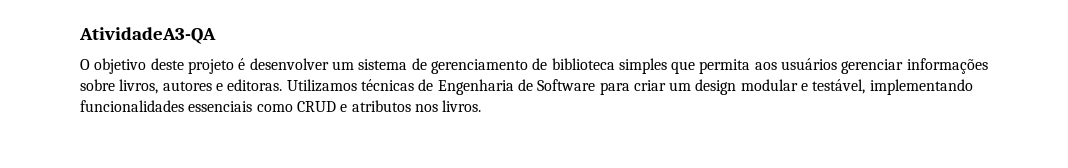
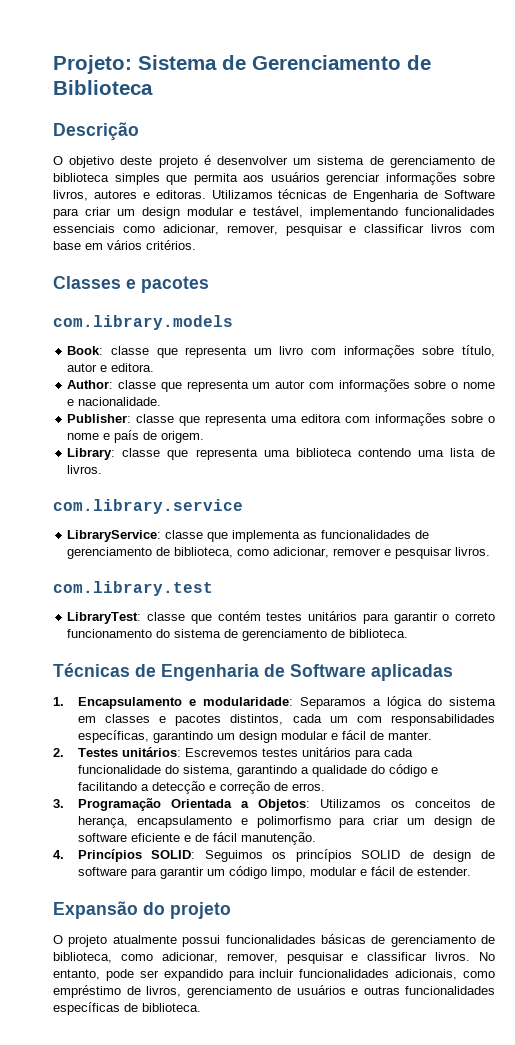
[79,27,216,44] AtividadeA3-QA -> [53,55,431,74] [53,80,153,95] [53,122,139,141] Projeto: Sistema de Gerenciamento de Biblioteca // Descrição
[296,100,482,112] CRUD e atributos nos livros. -> [162,224,495,236] [53,240,196,250] [53,276,209,293] [53,315,233,330] [67,345,495,358] [67,363,155,372] [67,379,495,392] [67,397,162,406] [67,413,495,426] [67,430,205,443] [67,448,496,460] [67,465,103,474] [53,499,243,514] [67,530,430,542] [67,547,491,559] [53,581,213,596] [67,611,496,624] [67,629,409,641] [53,663,453,681] [53,696,496,709] [77,714,495,726] [77,730,432,743] [53,747,413,760] [77,764,438,777] [77,781,325,794] [53,798,495,811] [77,816,495,828] [77,832,316,845] [53,849,495,862] [77,866,471,879] [53,901,231,919] [53,934,495,947] [53,952,495,964] [53,969,495,981] [53,985,495,998] [53,1002,201,1015] adicionar, remover, pesquisar e classificar livros com base em vários critérios. // Classes e pacotes // com.library.models // Book: classe que representa um livro com informações sobre título, autor e editora. // Author: classe que representa um autor com informações sobre o nome e nacionalidade. // Publisher: classe que representa uma editora com informações sobre o nome e país de origem. // Library: classe que representa uma biblioteca contendo uma lista de livros. // com.library.service // LibraryService: classe que implementa as funcionalidades de gerenciamento de biblioteca, como adicionar, remover e pesquisar livros. // com.library.test // LibraryTest: classe que contém testes unitários para garantir o correto funcionamento do sistema de gerenciamento de biblioteca. // Técnicas de Engenharia de Software aplicadas // 1. Encapsulamento e modularidade: Separamos a lógica do sistema em classes e pacotes distintos, cada um com responsabilidades específicas, garantindo um design modular e fácil de manter. // 2. Testes unitários: Escrevemos testes unitários para cada funcionalidade do sistema, garantindo a qualidade do código e facilitando a detecção e correção de erros. // 3. Programação Orientada a Objetos: Utilizamos os conceitos de herança, encapsulamento e polimorfismo para criar um design de software eficiente e de fácil manutenção. // 4. Princípios SOLID: Seguimos os princípios SOLID de design de software para garantir um código limpo, modular e fácil de estender. // Expansão do projeto // O projeto atualmente possui funcionalidades básicas de gerenciamento de biblioteca, como adicionar, remover, pesquisar e classificar livros. No entanto, pode ser expandido para incluir funcionalidades adicionais, como empréstimo de livros, gerenciamento de usuários e outras funcionalidades específicas de biblioteca.

